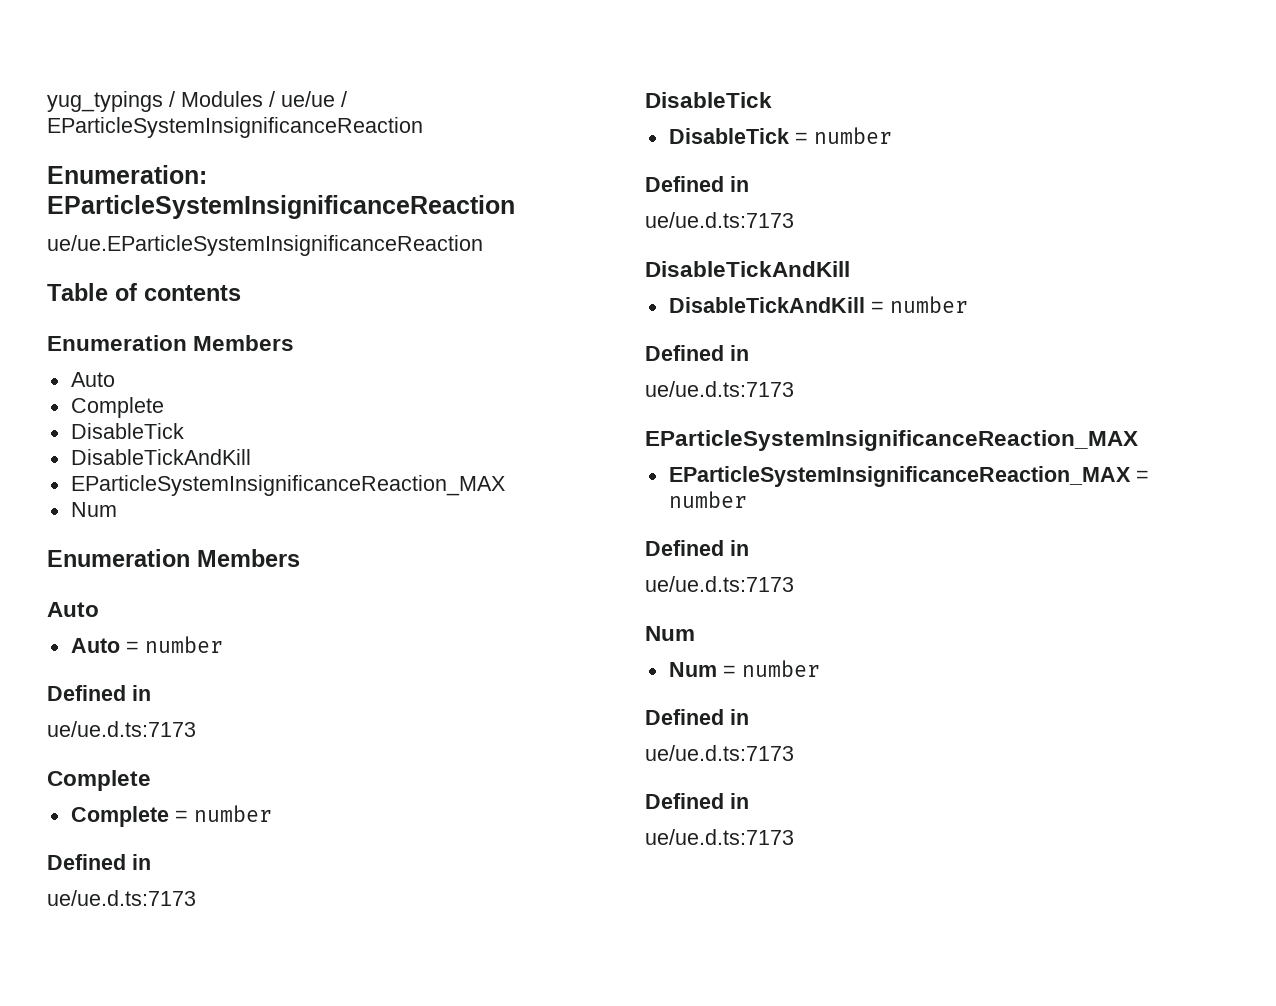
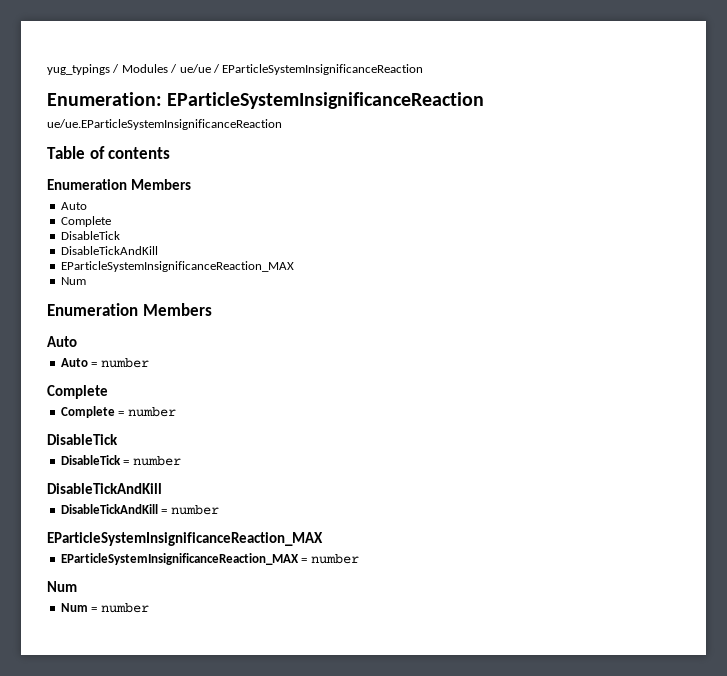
[47,685,151,701] [47,721,196,737] // Defined in // ue/ue.d.ts:7173 -> (149, 363) none
[47,854,151,870] [47,890,196,906] // Defined in // ue/ue.d.ts:7173 -> (176, 412) none
[645,176,749,192] [645,212,794,228] // Defined in // ue/ue.d.ts:7173 -> (181, 461) none
[645,345,749,361] [645,381,794,397] // Defined in // ue/ue.d.ts:7173 -> (219, 510) none
[645,540,749,556] [645,576,794,592] // Defined in // ue/ue.d.ts:7173 -> (359, 559) none
[645,709,749,725] [645,745,794,761] [645,793,749,809] [645,829,794,845] // Defined in // ue/ue.d.ts:7173 // Defined in // ue/ue.d.ts:7173 -> (149, 608) none

